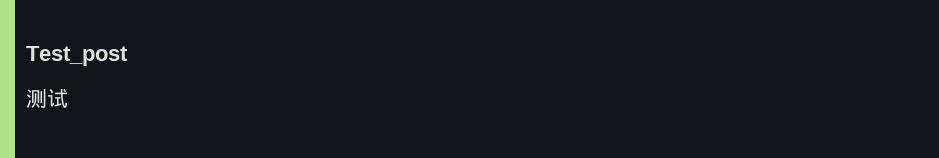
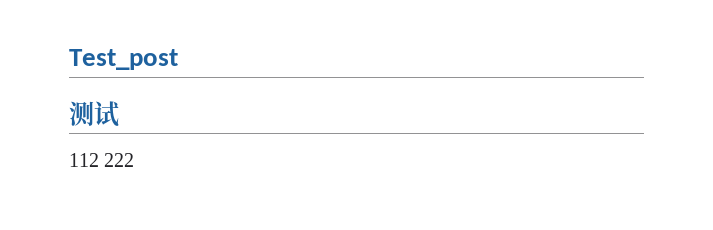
(68, 98) none -> [69,153,135,167] // 112 222

